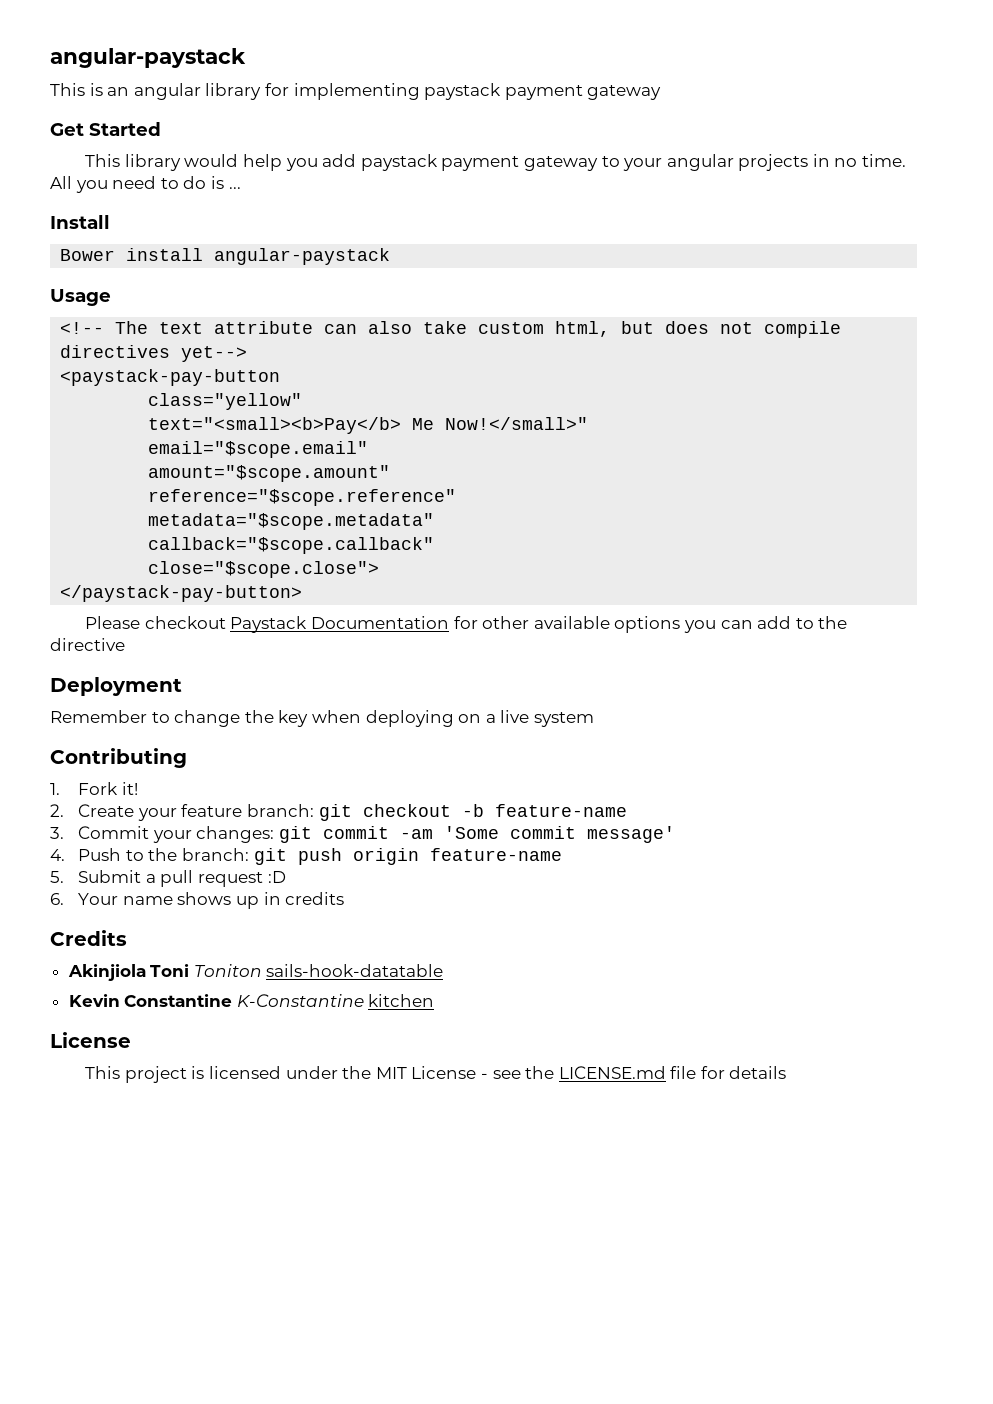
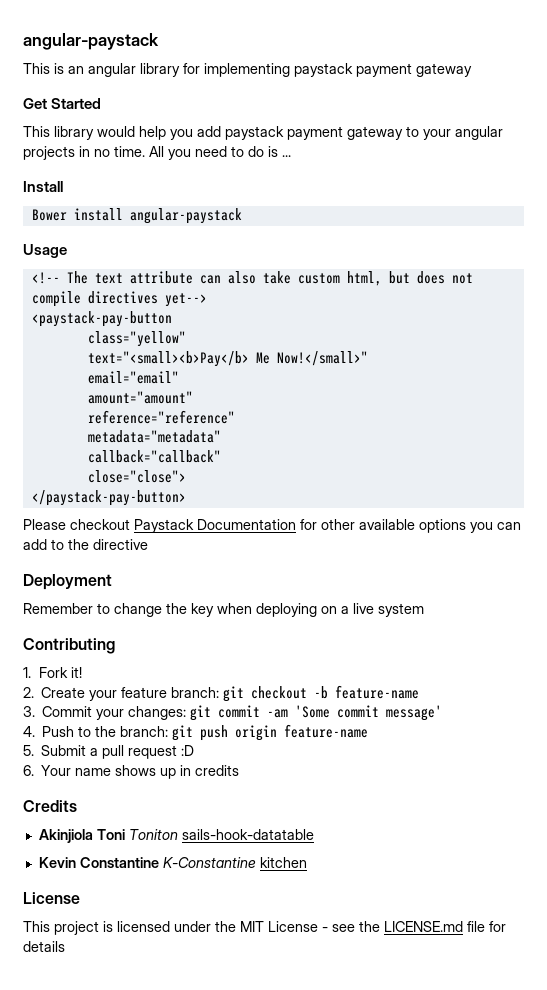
[148,441,369,458] [148,465,391,482] [148,489,457,506] [148,513,435,530] [148,537,435,554] [148,561,380,578] email="$scope.email" // amount="$scope.amount" // reference="$scope.reference" // metadata="$scope.metadata" // callback="$scope.callback" // close="$scope.close"> -> [87,371,179,384] [87,391,193,404] [87,410,235,424] [87,430,221,443] [87,450,221,463] [87,470,186,483] email="email" // amount="amount" // reference="reference" // metadata="metadata" // callback="callback" // close="close">

